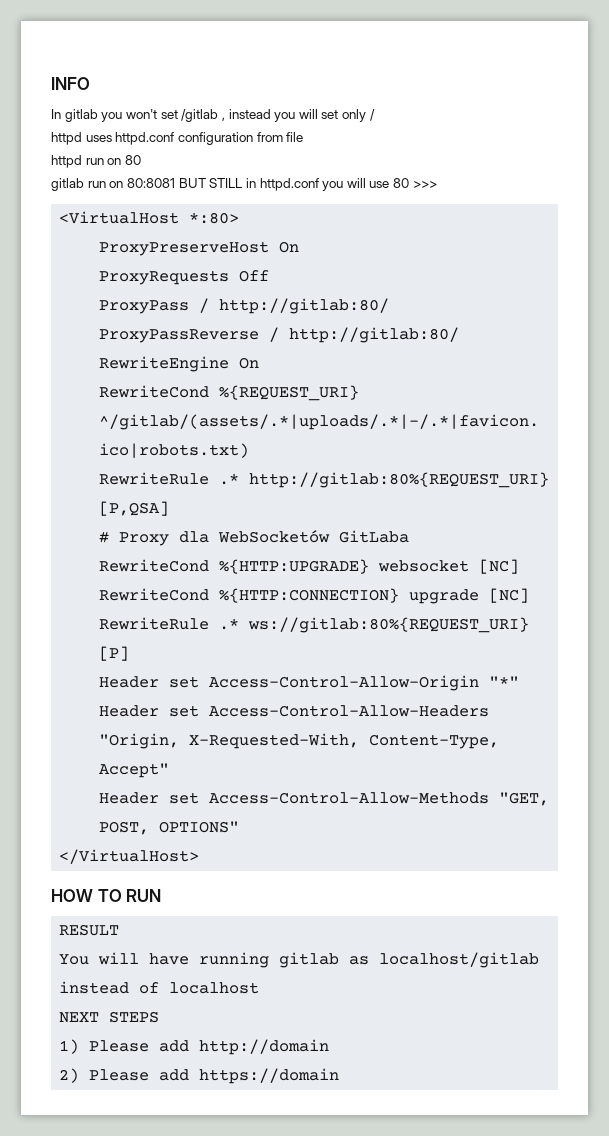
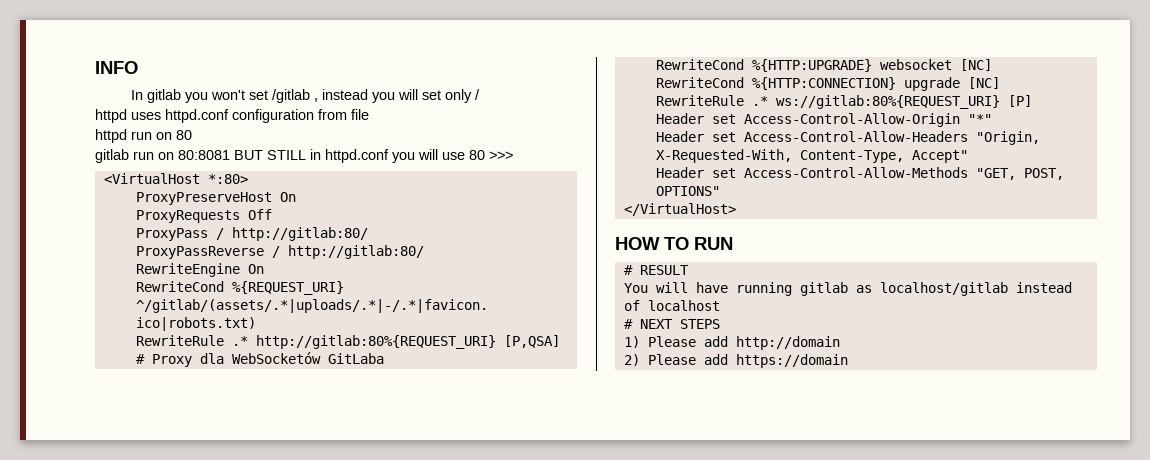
(162, 895) none -> [623,265,633,275] #
(260, 988) none -> [623,319,633,329] #

